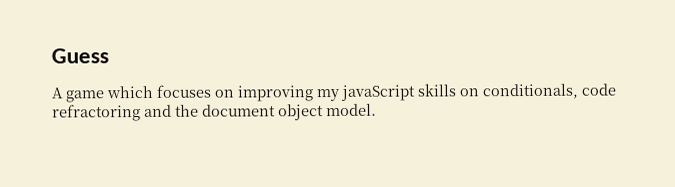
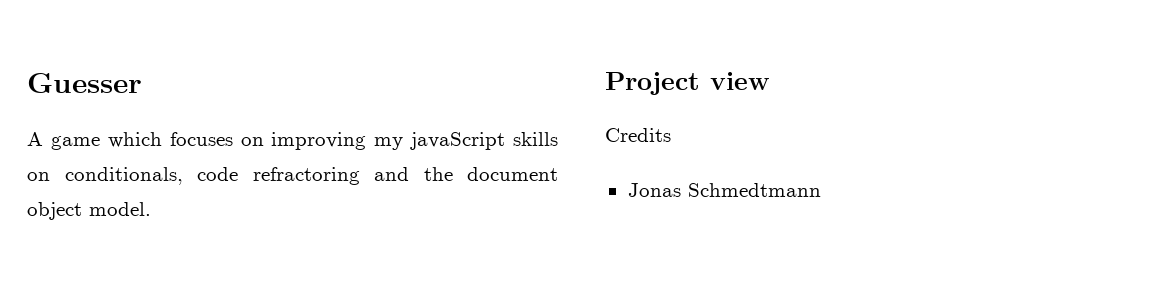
[51,48,109,64] Guess -> [27,73,142,93] Guesser
(377, 110) none -> [605,72,770,95] [605,128,671,142] [627,183,821,197] // Project view // Credits // Jonas Schmedtmann

